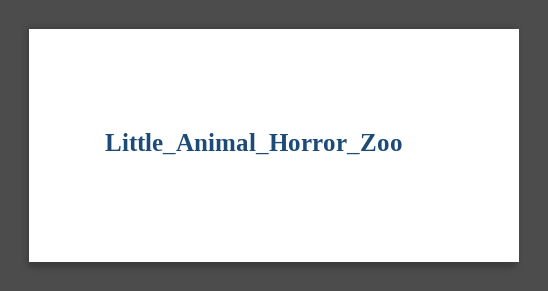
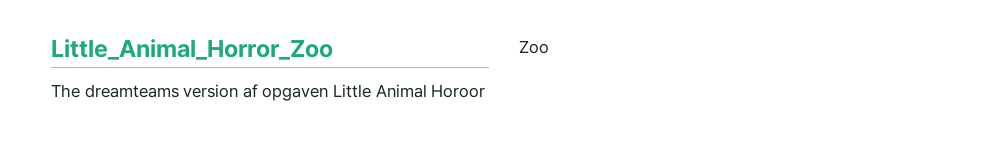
(403, 144) none -> [51,84,486,101] [519,40,549,54] // The dreamteams version af opgaven Little Animal Horoor Zoo

